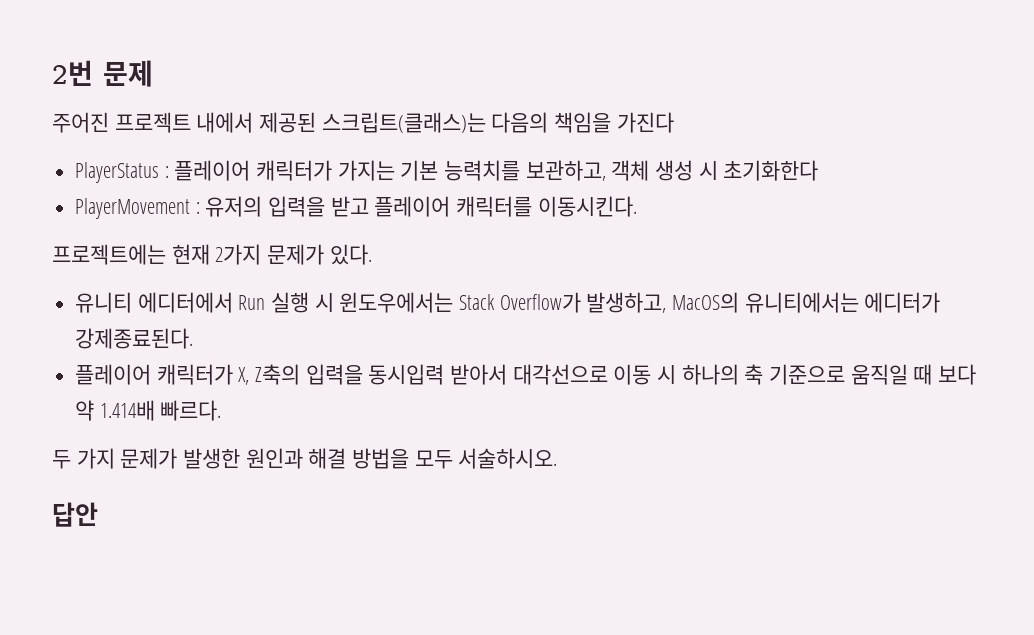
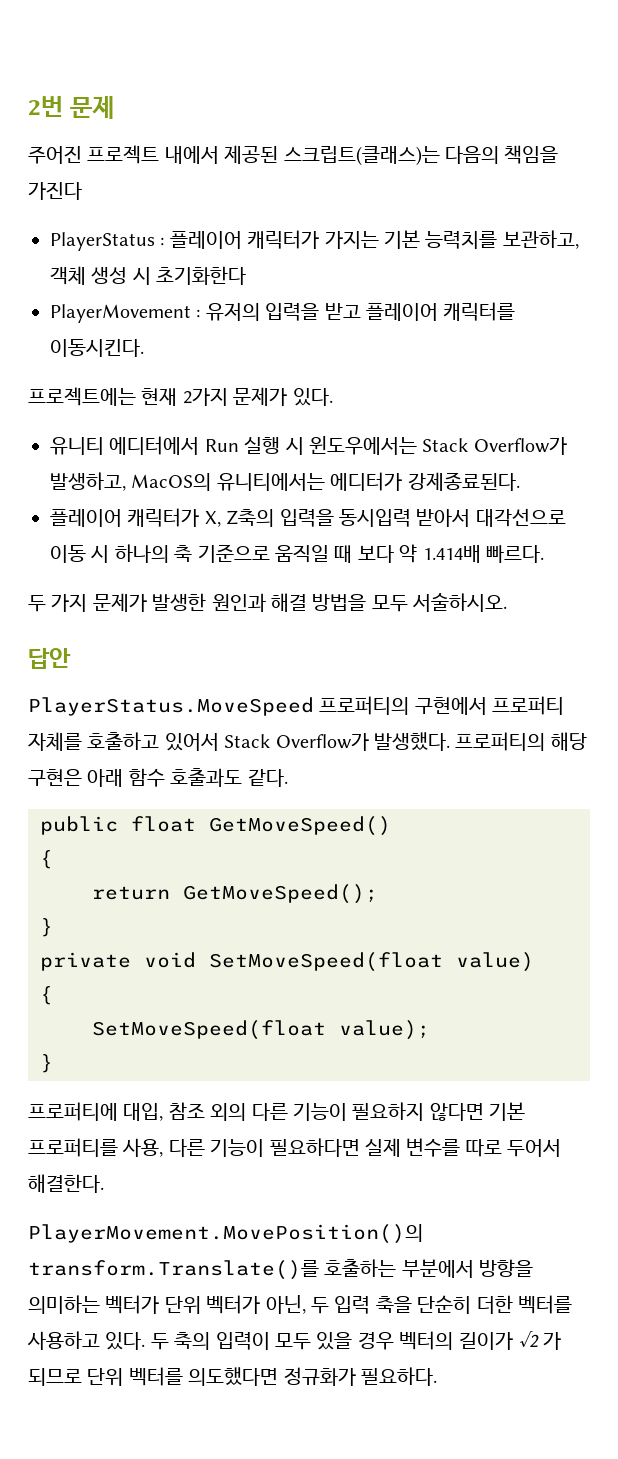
(98, 514) none -> [28,696,565,716] [28,732,587,751] [28,768,288,787] [40,816,391,836] [40,850,53,869] [92,884,378,904] [40,918,53,937] [40,952,534,972] [40,986,53,1005] [92,1020,430,1040] [40,1054,53,1073] [28,1102,526,1121] [28,1138,562,1157] [28,1174,104,1193] [28,1224,423,1244] [28,1259,534,1280] [28,1295,572,1314] [27,1331,562,1350] [28,1367,437,1386] // PlayerStatus.MoveSpeed 프로퍼티의 구현에서 프로퍼티 자체를 호출하고 있어서 Stack Overflow가 발생했다. 프로퍼티의 해당 구현은 아래 함수 호출과도 같다. // public float GetMoveSpeed() // { // return GetMoveSpeed(); // } // private void SetMoveSpeed(float value) // { // SetMoveSpeed(float value); // } // 프로퍼티에 대입, 참조 외의 다른 기능이 필요하지 않다면 기본 프로퍼티를 사용, 다른 기능이 필요하다면 실제 변수를 따로 두어서 해결한다. // PlayerMovement.MovePosition()의 transform.Translate()를 호출하는 부분에서 방향을 의미하는 벡터가 단위 벡터가 아닌, 두 입력 축을 단순히 더한 벡터를 사용하고 있다. 두 축의 입력이 모두 있을 경우 벡터의 길이가 √2 가 되므로 단위 벡터를 의도했다면 정규화가 필요하다.

